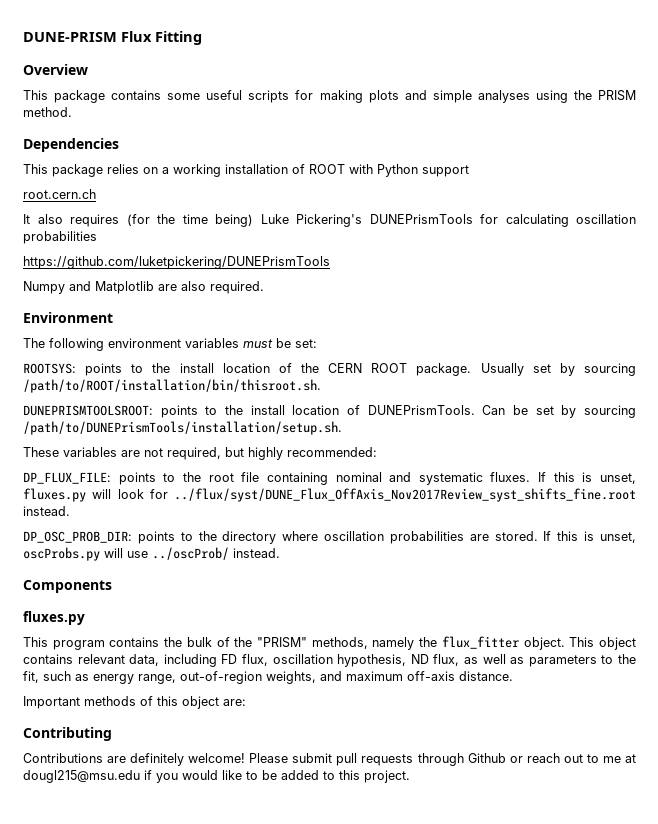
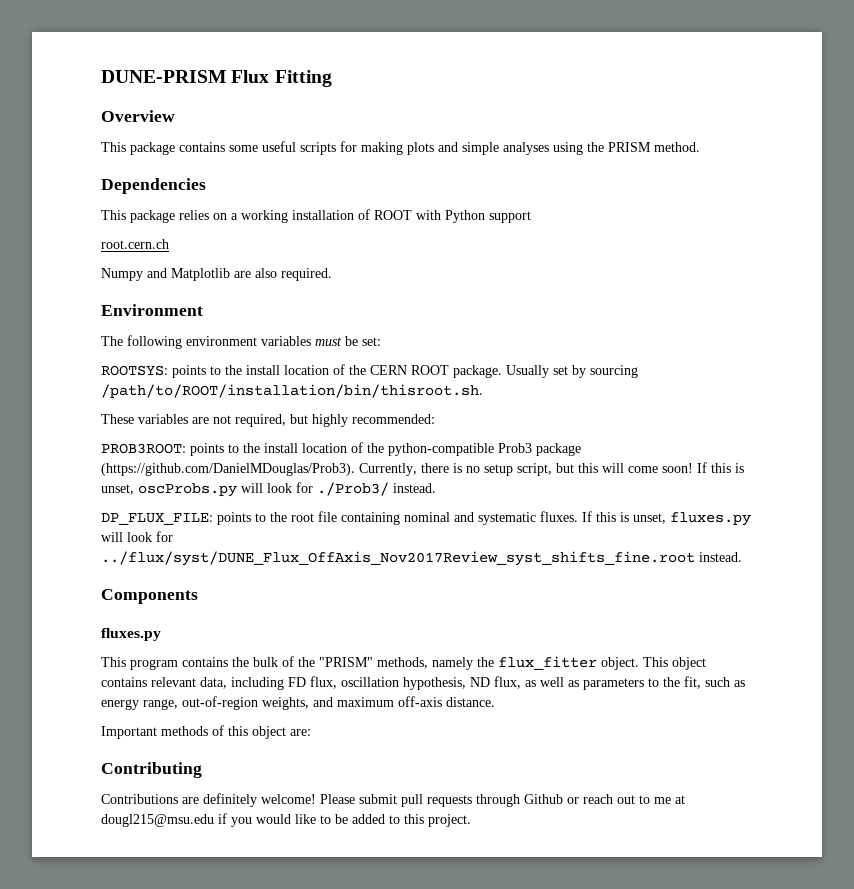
[23,214,636,227] [23,231,97,244] [23,256,330,269] // It also requires (for the time being) Luke Pickering's DUNEPrismTools for calculating oscillation probabilities // https://github.com/luketpickering/DUNEPrismTools -> (169, 244) none
[23,405,636,418] [23,421,342,435] // DUNEPRISMTOOLSROOT: points to the install location of DUNEPrismTools. Can be set by sourcing /path/to/DUNEPrismTools/installation/setup.sh. -> (483, 391) none
(377, 452) none -> [101,442,581,456] [101,462,744,476] [101,482,436,497] // PROB3ROOT: points to the install location of the python-compatible Prob3 package (https://github.com/DanielMDouglas/Prob3). Currently, there is no setup script, but this will come soon! If this is unset, oscProbs.py will look for ./Prob3/ instead.
[23,531,636,544] [23,547,280,561] // DP_OSC_PROB_DIR: points to the directory where oscillation probabilities are stored. If this is unset, oscProbs.py will use ../oscProb/ instead. -> (742, 557) none

